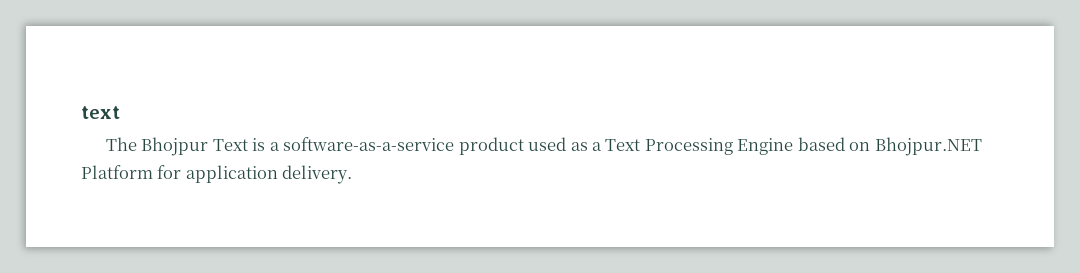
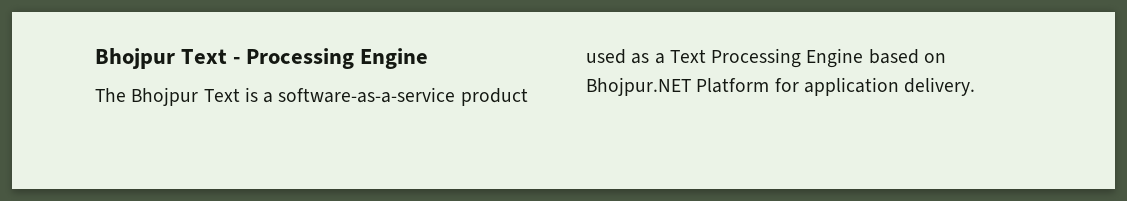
[81,106,120,119] text -> [95,48,429,69] Bhojpur Text - Processing Engine

